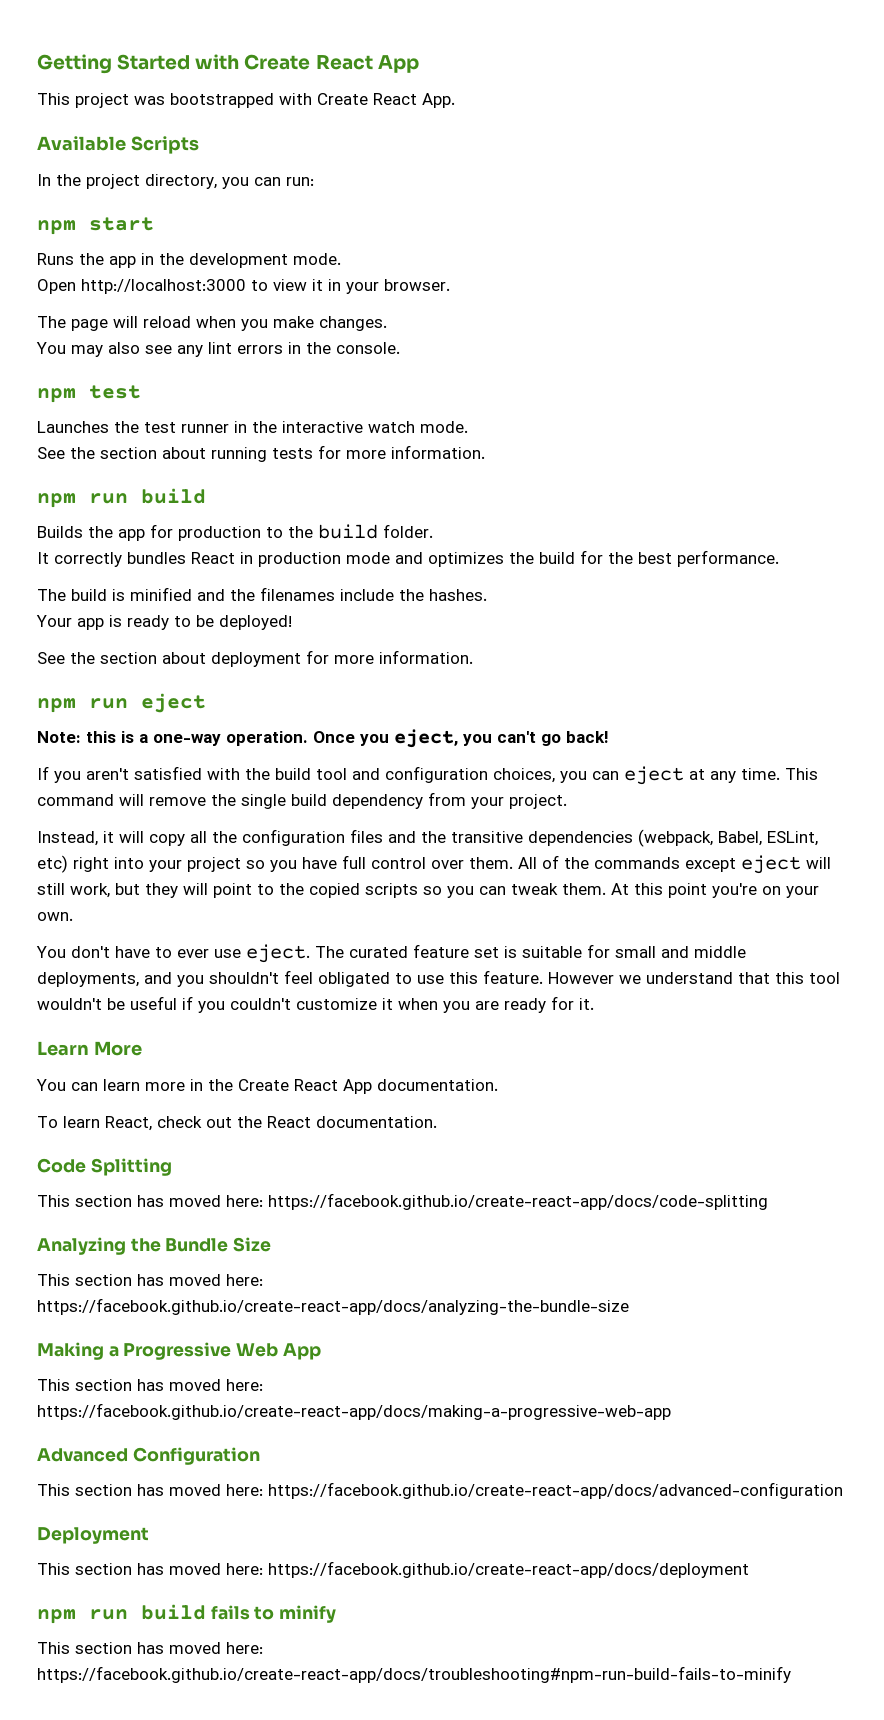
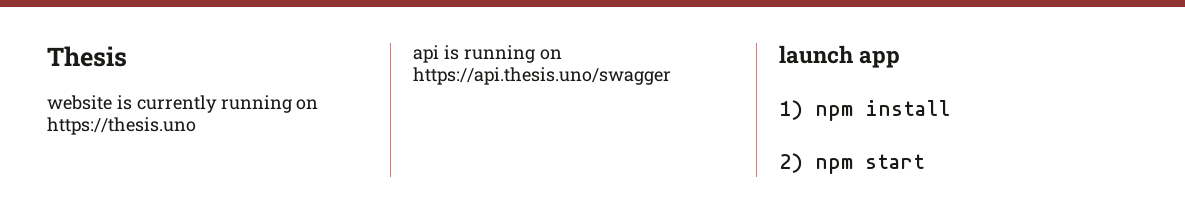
[37,54,419,74] [37,93,455,108] [37,136,199,154] [37,174,314,189] [37,217,154,235] [37,253,341,268] [37,279,450,294] [37,316,387,331] [36,342,400,357] [37,385,141,403] [37,421,468,433] [37,445,485,462] [37,488,206,508] [37,524,433,541] [37,550,779,567] [37,587,487,601] [36,615,292,630] [37,650,473,667] [37,693,206,713] [37,729,608,748] [37,766,818,785] [37,792,567,809] [37,829,818,847] [37,855,831,874] [37,883,819,898] [37,912,73,921] [36,944,746,963] [37,970,840,987] [37,996,594,1013] [37,1041,142,1056] [36,1079,498,1094] [37,1116,437,1131] [37,1158,172,1176] [37,1193,768,1210] [37,1237,272,1255] [37,1274,263,1286] [37,1298,629,1315] [37,1342,321,1360] [37,1379,263,1391] [37,1403,671,1420] [37,1447,260,1465] [37,1482,843,1499] [37,1527,149,1544] [37,1561,749,1578] [37,1604,337,1624] [37,1642,263,1654] [37,1666,791,1683] Getting Started with Create React App // This project was bootstrapped with Create React App. // Available Scripts // In the project directory, you can run: // npm start // Runs the app in the development mode. // Open http://localhost:3000 to view it in your browser. // The page will reload when you make changes. // You may also see any lint errors in the console. // npm test // Launches the test runner in the interactive watch mode. // See the section about running tests for more information. // npm run build // Builds the app for production to the build folder. // It correctly bundles React in production mode and optimizes the build for the best performance. // The build is minified and the filenames include the hashes. // Your app is ready to be deployed! // See the section about deployment for more information. // npm run eject // Note: this is a one-way operation. Once you eject, you can't go back! // If you aren't satisfied with the build tool and configuration choices, you can eject at any time. This command will remove the single build dependency from your project. // Instead, it will copy all the configuration files and the transitive dependencies (webpack, Babel, ESLint, etc) right into your project so you have full control over them. All of the commands except eject will still work, but they will point to the copied scripts so you can tweak them. At this point you're on your own. // You don't have to ever use eject. The curated feature set is suitable for small and middle deployments, and you shouldn't feel obligated to use this feature. However we understand that this tool wouldn't be useful if you couldn't customize it when you are ready for it. // Learn More // You can learn more in the Create React App documentation. // To learn React, check out the React documentation. // Code Splitting // This section has moved here: https://facebook.github.io/create-react-app/docs/code-splitting // Analyzing the Bundle Size // This section has moved here: https://facebook.github.io/create-react-app/docs/analyzing-the-bundle-size // Making a Progressive Web App // This section has moved here: https://facebook.github.io/create-react-app/docs/making-a-progressive-web-app // Advanced Configuration // This section has moved here: https://facebook.github.io/create-react-app/docs/advanced-configuration // Deployment // This section has moved here: https://facebook.github.io/create-react-app/docs/deployment // npm run build fails to minify // This section has moved here: https://facebook.github.io/create-react-app/docs/troubleshooting#npm-run-build-fails-to-minify -> [47,46,127,67] [47,95,319,113] [47,117,196,135] [413,45,562,63] [413,67,671,85] [779,45,901,68] [779,100,950,121] [779,153,925,174] Thesis // website is currently running on https://thesis.uno // api is running on https://api.thesis.uno/swagger // launch app // 1) npm install // 2) npm start

